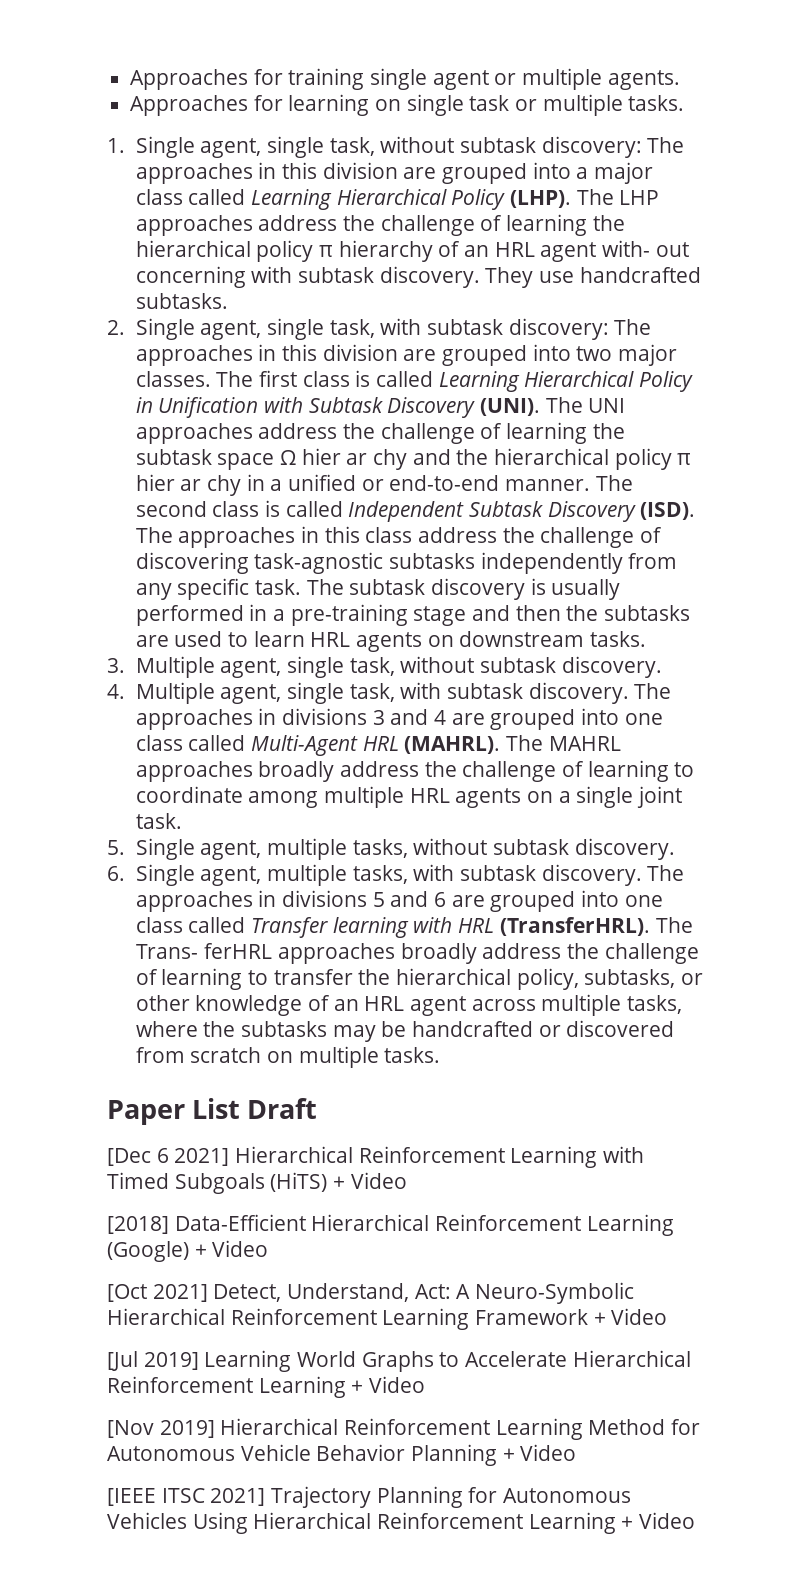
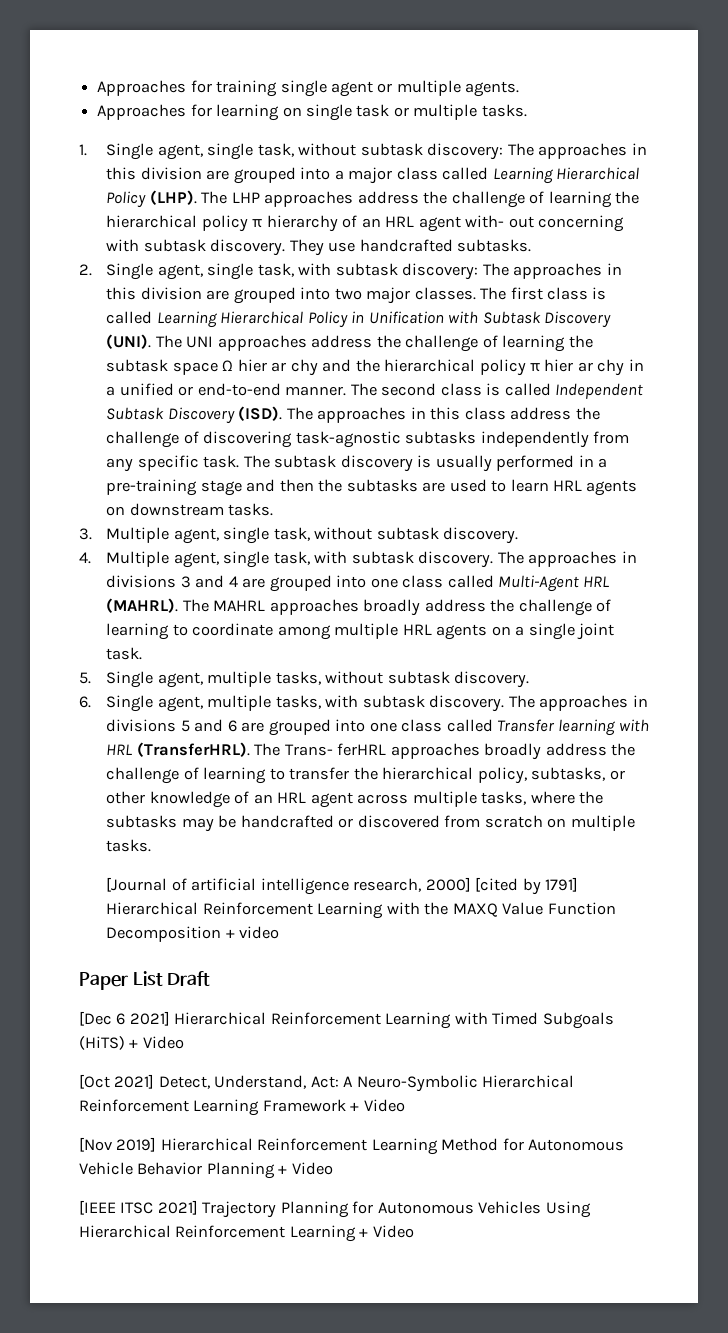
(441, 1055) none -> [106,877,579,895] [106,902,616,919] [106,926,280,942] // [Journal of artificial intelligence research, 2000] [cited by 1791] Hierarchical Reinforcement Learning with the MAXQ Value Function Decomposition + video
[107,1214,674,1236] [107,1240,269,1262] // [2018] Data-Efficient Hierarchical Reinforcement Learning (Google) + Video -> (184, 1042) none
[107,1350,691,1372] [107,1376,426,1398] // [Jul 2019] Learning World Graphs to Accelerate Hierarchical Reinforcement Learning + Video -> (405, 1105) none

